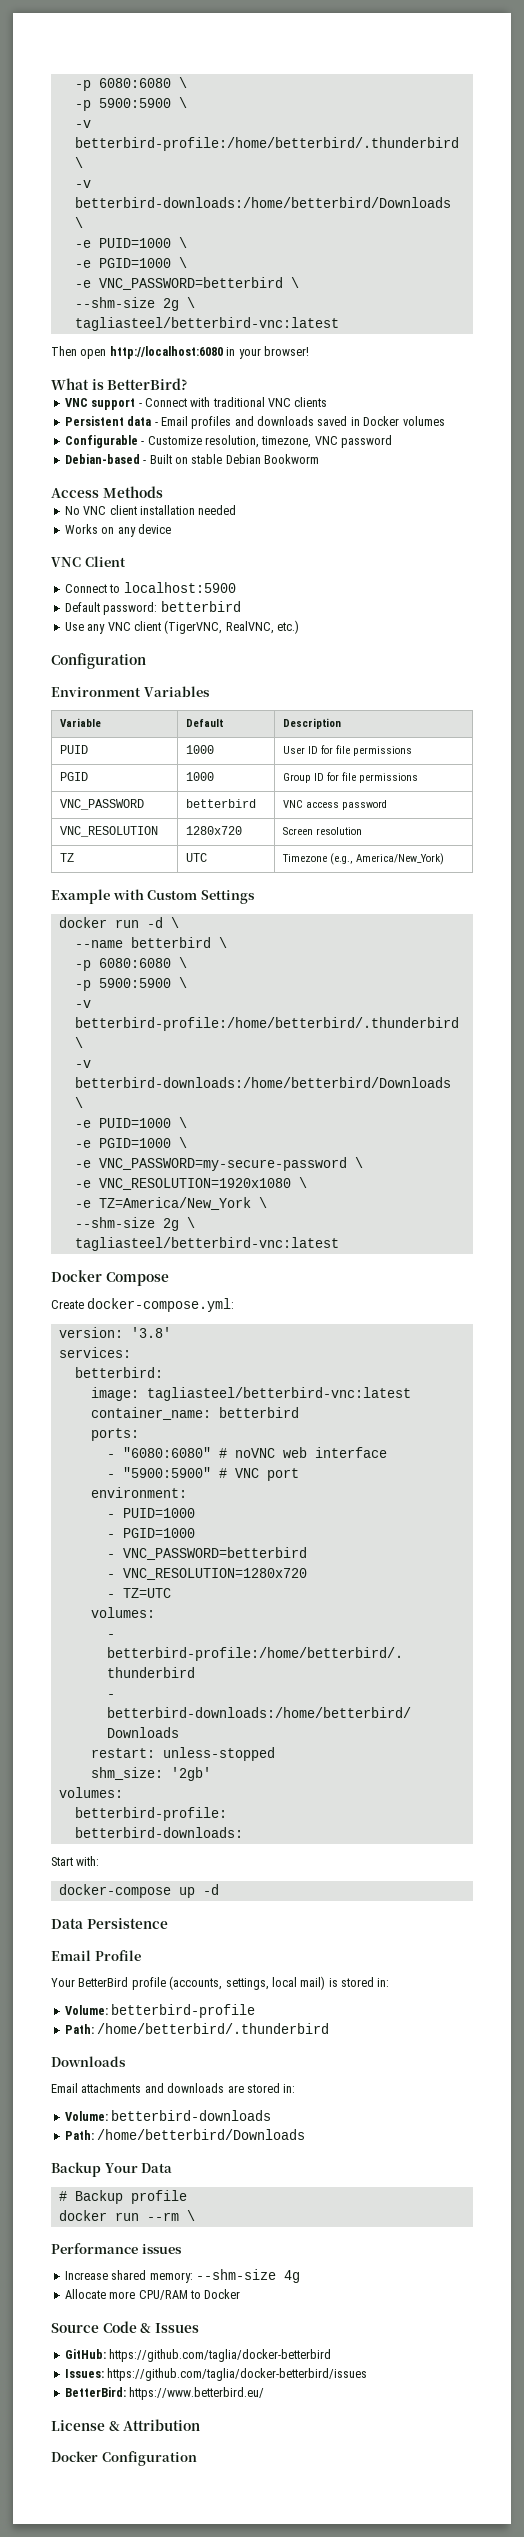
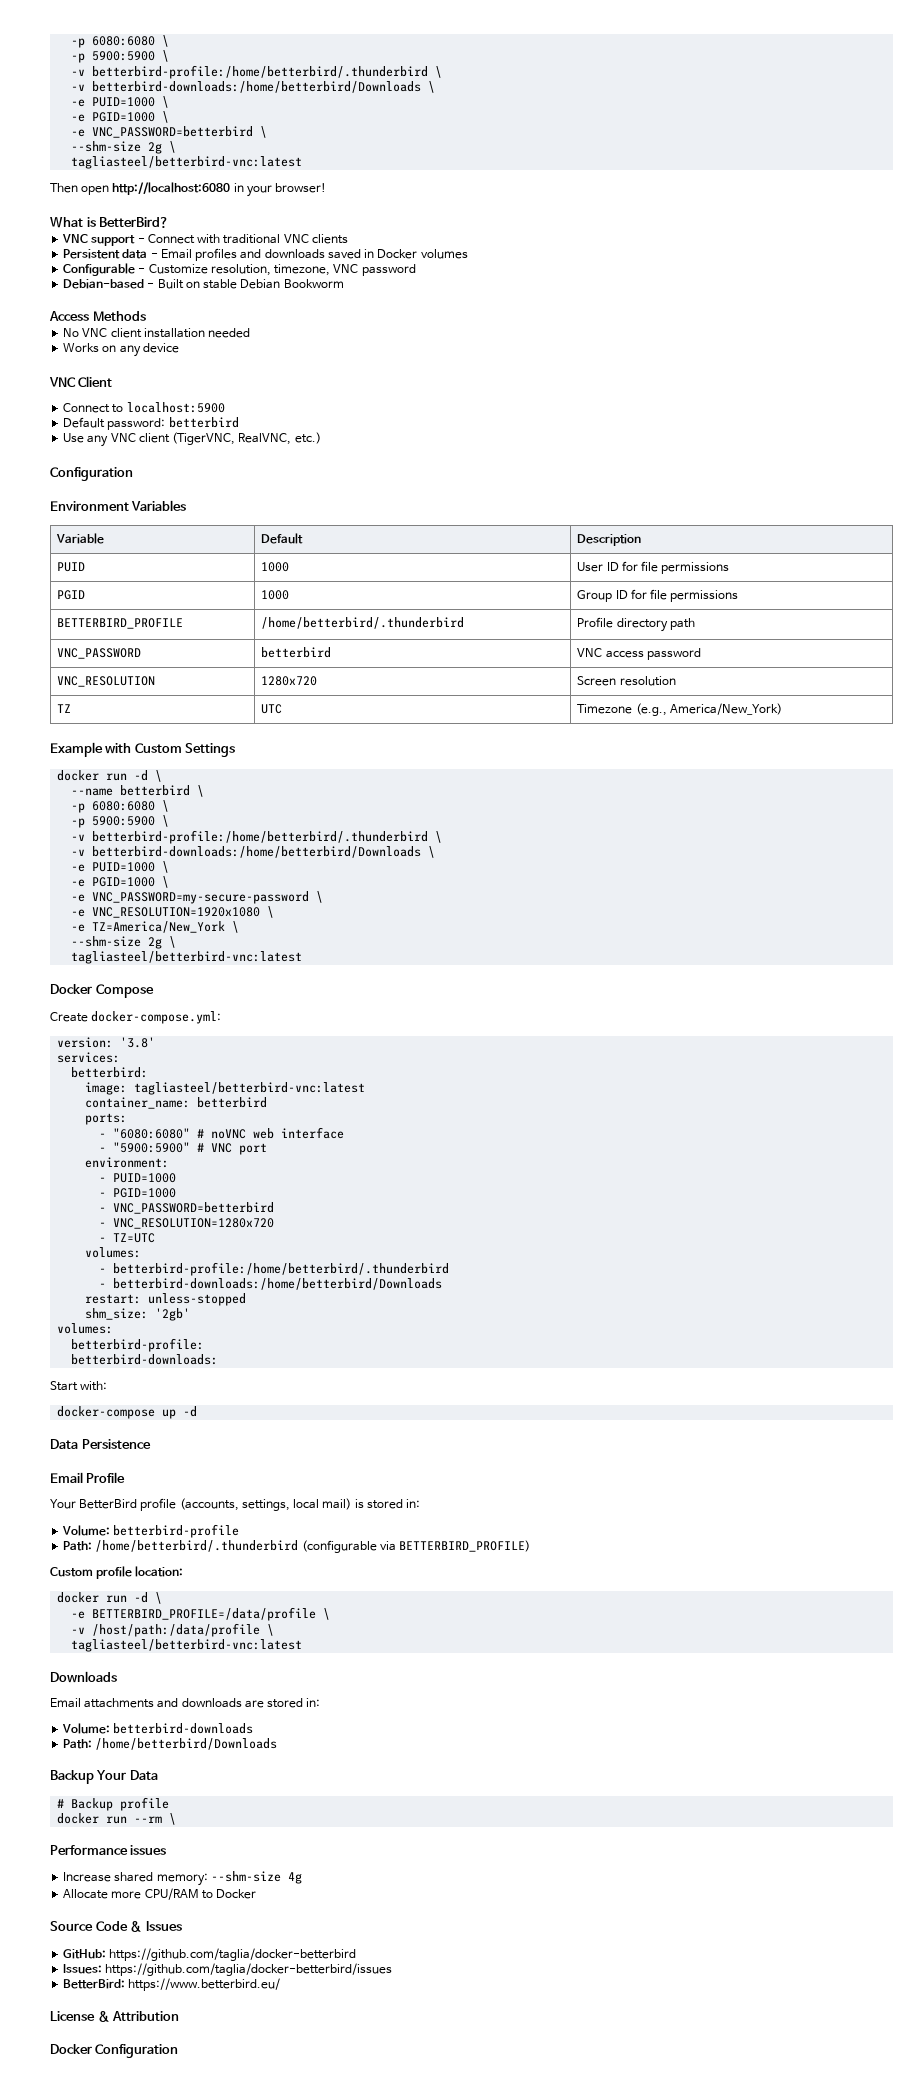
(418, 778) none -> [57,618,184,629] [261,617,465,629] [577,617,695,632] // BETTERBIRD_PROFILE | /home/betterbird/.thunderbird | Profile directory path
(330, 2028) none -> [301,1540,531,1553] [50,1566,184,1579] [57,1592,163,1604] [71,1607,331,1621] [71,1623,275,1637] [71,1639,303,1652] (configurable via BETTERBIRD_PROFILE) // Custom profile location: // docker run -d \ // -e BETTERBIRD_PROFILE=/data/profile \ // -v /host/path:/data/profile \ // tagliasteel/betterbird-vnc:latest

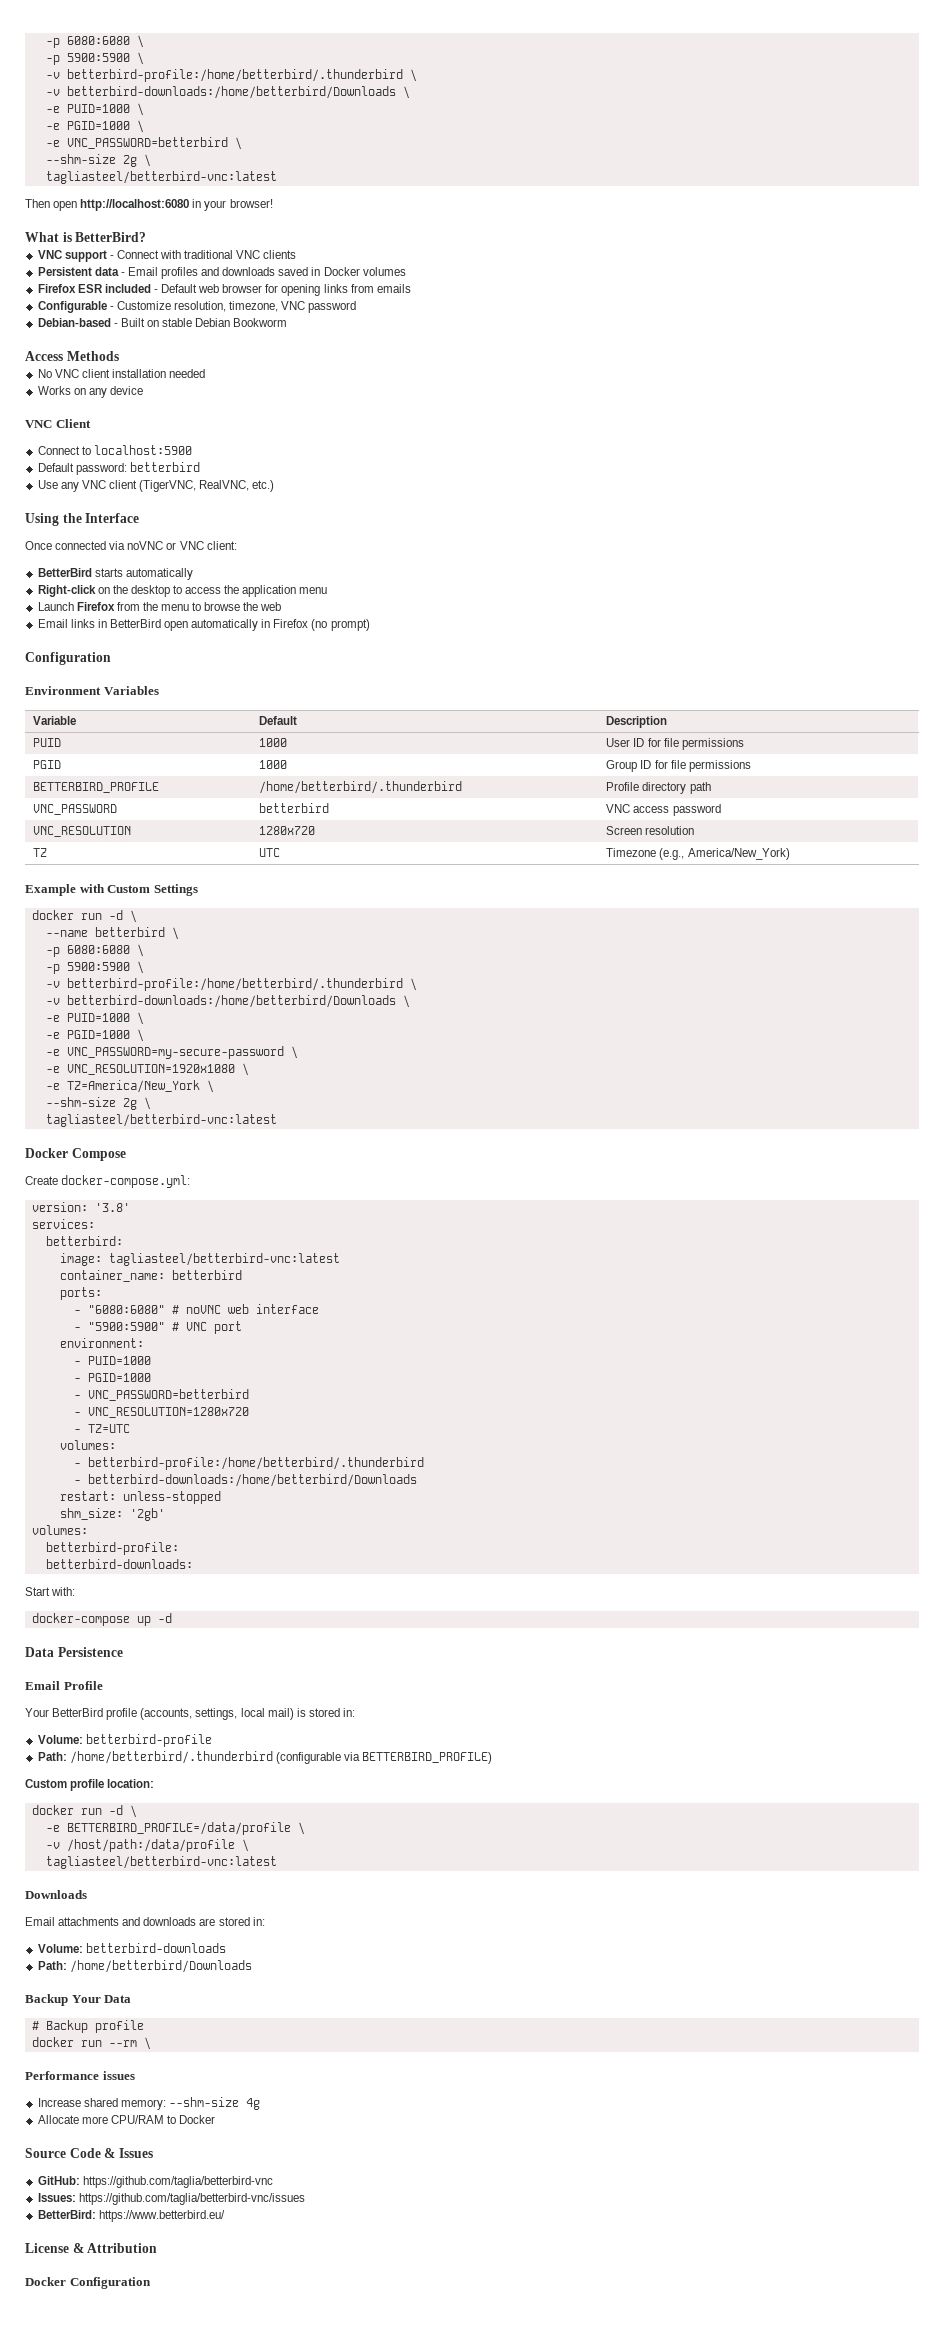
(468, 254) none -> [37,284,411,296] // Firefox ESR included - Default web browser for opening links from emails
(321, 438) none -> [25,513,140,526] [25,541,237,550] [37,568,193,580] [37,585,328,597] [37,602,282,611] [37,619,370,631] // Using the Interface // Once connected via noVNC or VNC client: // BetterBird starts automatically // Right-click on the desktop to access the application menu // Launch Firefox from the menu to browse the web // Email links in BetterBird open automatically in Firefox (no prompt)
[109,1948,357,1961] https://github.com/taglia/docker-betterbird -> [82,2176,273,2188] https://github.com/taglia/betterbird-vnc
[105,1963,393,1976] https://github.com/taglia/docker-betterbird/issues -> [78,2193,305,2205] https://github.com/taglia/betterbird-vnc/issues

